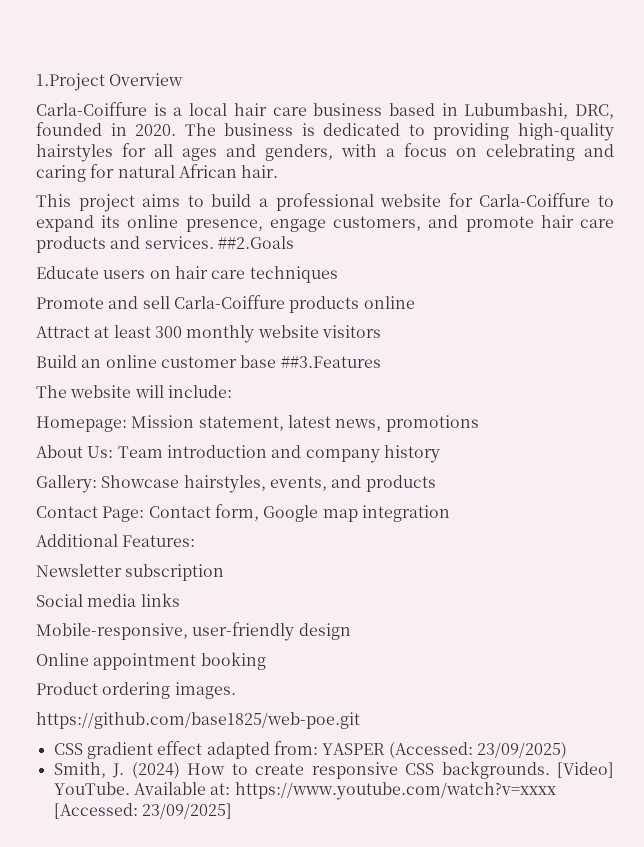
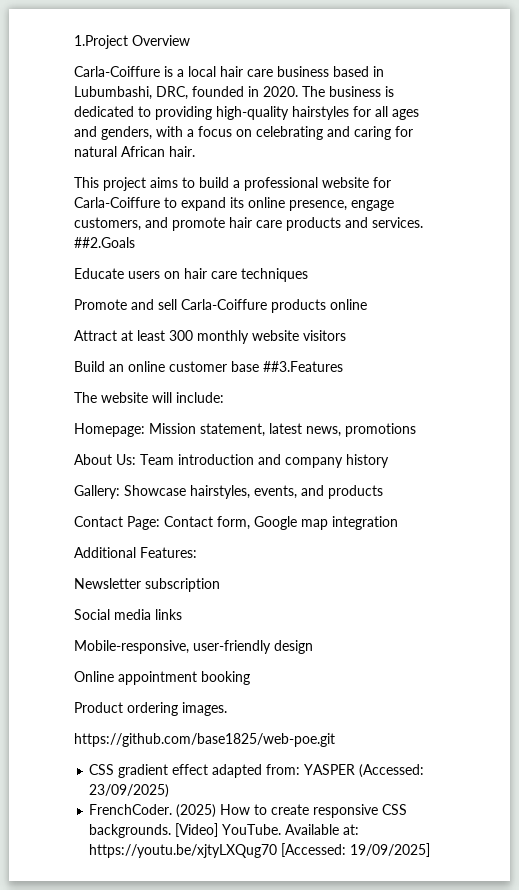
[53,762,180,779] Smith, J. (2024) -> [89,804,217,818] FrenchCoder. (2025)
[234,782,556,800] [53,803,232,819] https://www.youtube.com/watch?v=xxxx [Accessed: 23/09/2025] -> [89,843,431,858] https://youtu.be/xjtyLXQug70 [Accessed: 19/09/2025]

